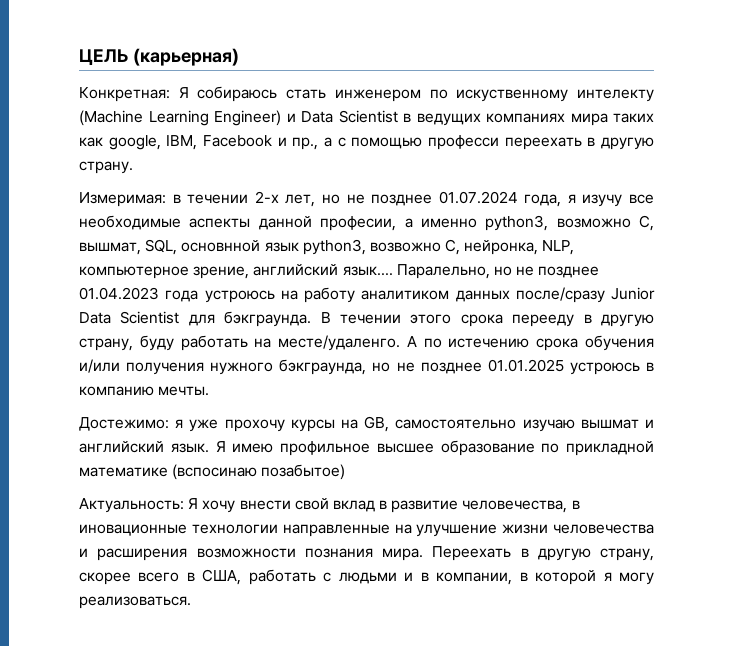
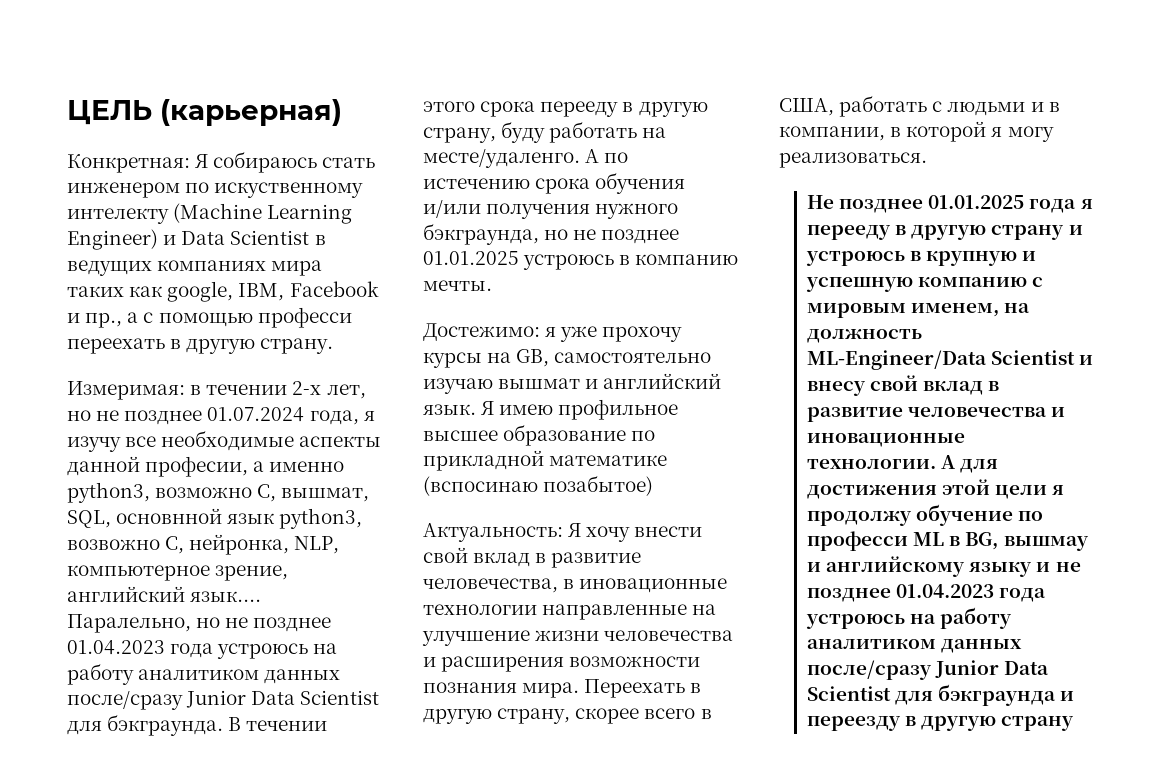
(191, 602) none -> [807,195,1093,213] [807,225,1083,240] [806,251,1037,266] [806,277,1044,292] [807,303,1031,318] [807,329,923,343] [807,350,1094,370] [807,375,1000,396] [807,407,1066,422] [807,433,966,447] [807,455,999,473] [807,479,1065,499] [807,504,1044,526] [807,531,1089,551] [807,556,1081,577] [807,584,1047,602] [806,607,1013,629] [807,639,1023,653] [807,660,1050,680] [807,684,1075,706] [807,716,1075,731] // Не позднее 01.01.2025 года я перееду в другую страну и устроюсь в крупную и успешную компанию с мировым именем, на должность ML-Engineer/Data Scientist и внесу свой вклад в развитие человечества и иновационные технологии. А для достижения этой цели я продолжу обучение по професси ML в BG, вышмау и английскому языку и не позднее 01.04.2023 года устроюсь на работу аналитиком данных после/сразу Junior Data Scientist для бэкграунда и переезду в другую страну

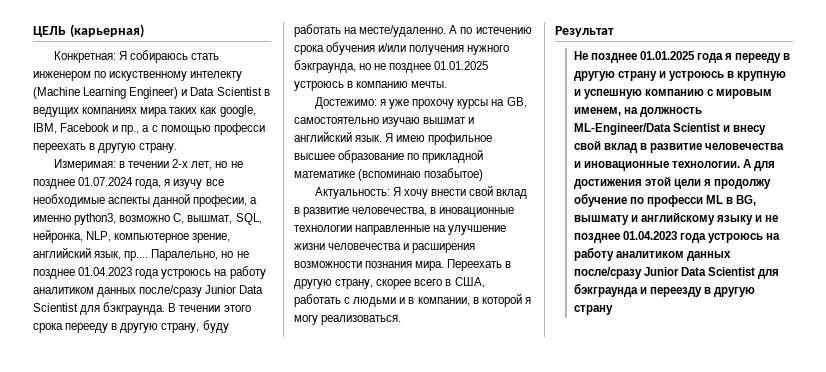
[116,508,363,529] [67,536,185,554] основнной язык python3, возвожно C, -> (262, 219) none
[190,591,262,602] язык.... -> [94,251,149,261] язык, пр....
[423,149,580,168] месте/удаленго. -> [359,25,447,37] месте/удаленно.
[423,476,538,496] (вспосинаю -> [358,169,422,181] (вспоминаю
(927, 160) none -> [555,26,614,37] // Результат
[1003,536,1089,551] вышмау -> [573,215,629,225] вышмату

